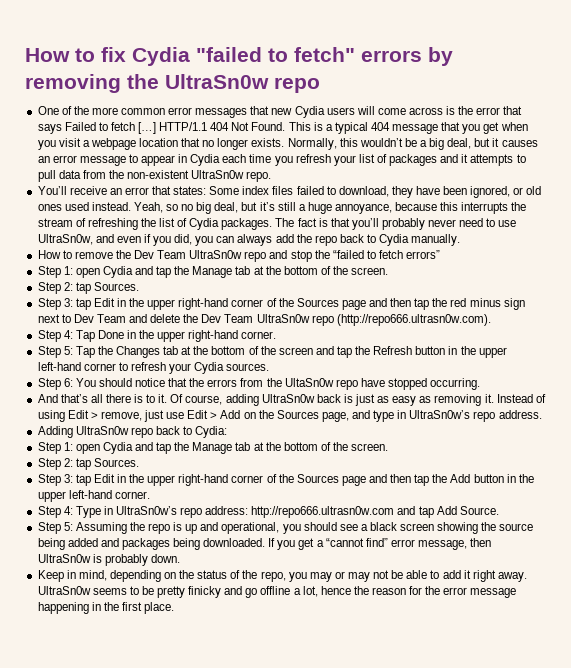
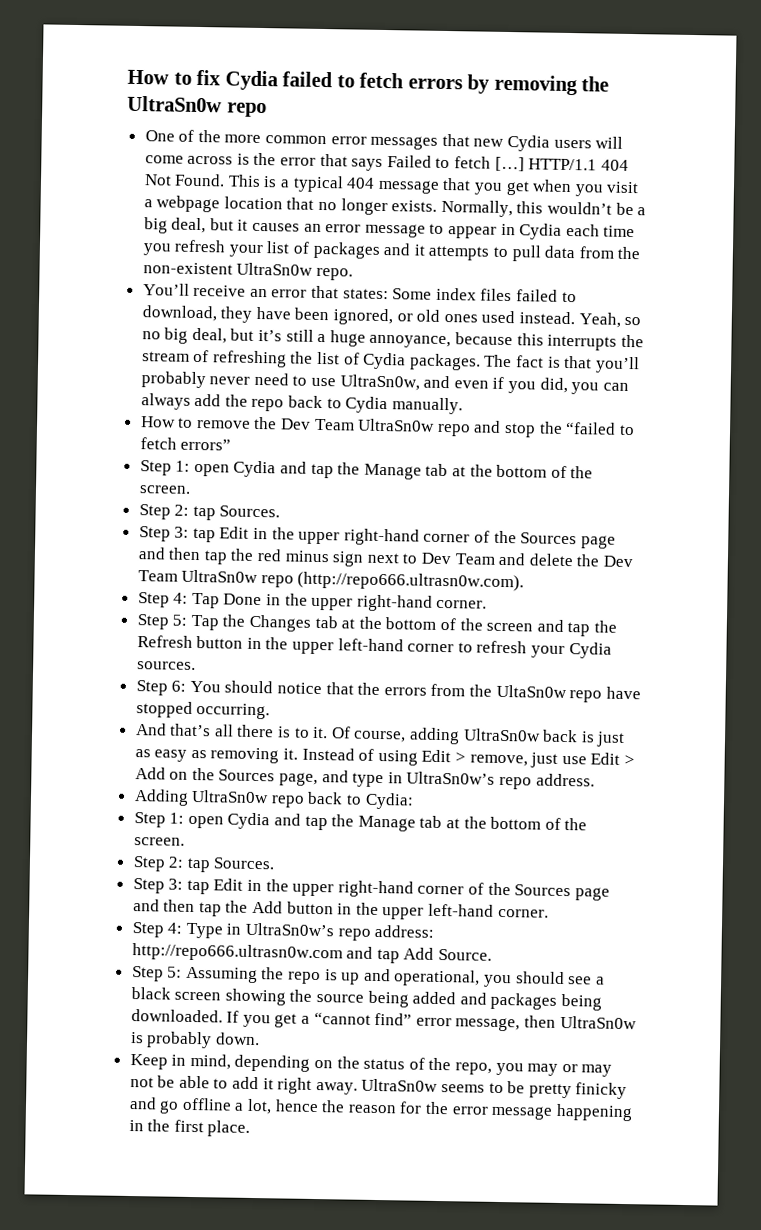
[196,47,355,62] "failed to fetch" -> [282,71,405,89] failed to fetch

